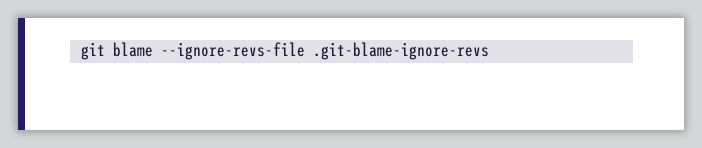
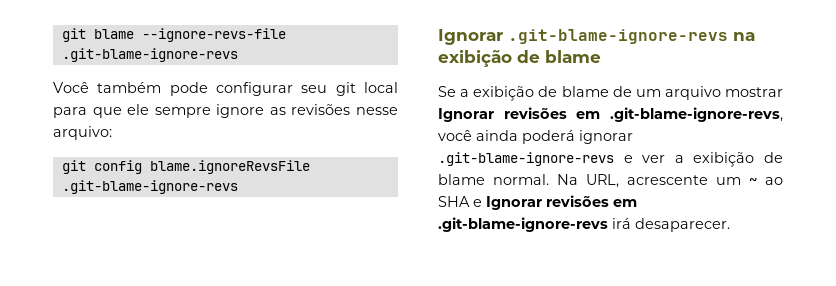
(489, 51) none -> [53,82,398,96] [53,104,398,118] [53,126,112,140] [61,160,310,174] [61,180,238,194] [438,29,755,45] [438,50,601,67] [438,86,783,101] [438,107,783,122] [438,130,633,144] [438,152,783,167] [438,174,783,188] [438,195,637,210] [438,217,730,232] // Você também pode configurar seu git local para que ele sempre ignore as revisões nesse arquivo: // git config blame.ignoreRevsFile .git-blame-ignore-revs // Ignorar .git-blame-ignore-revs na exibição de blame // Se a exibição de blame de um arquivo mostrar Ignorar revisões em .git-blame-ignore-revs, você ainda poderá ignorar .git-blame-ignore-revs e ver a exibição de blame normal. Na URL, acrescente um ~ ao SHA e Ignorar revisões em .git-blame-ignore-revs irá desaparecer.

